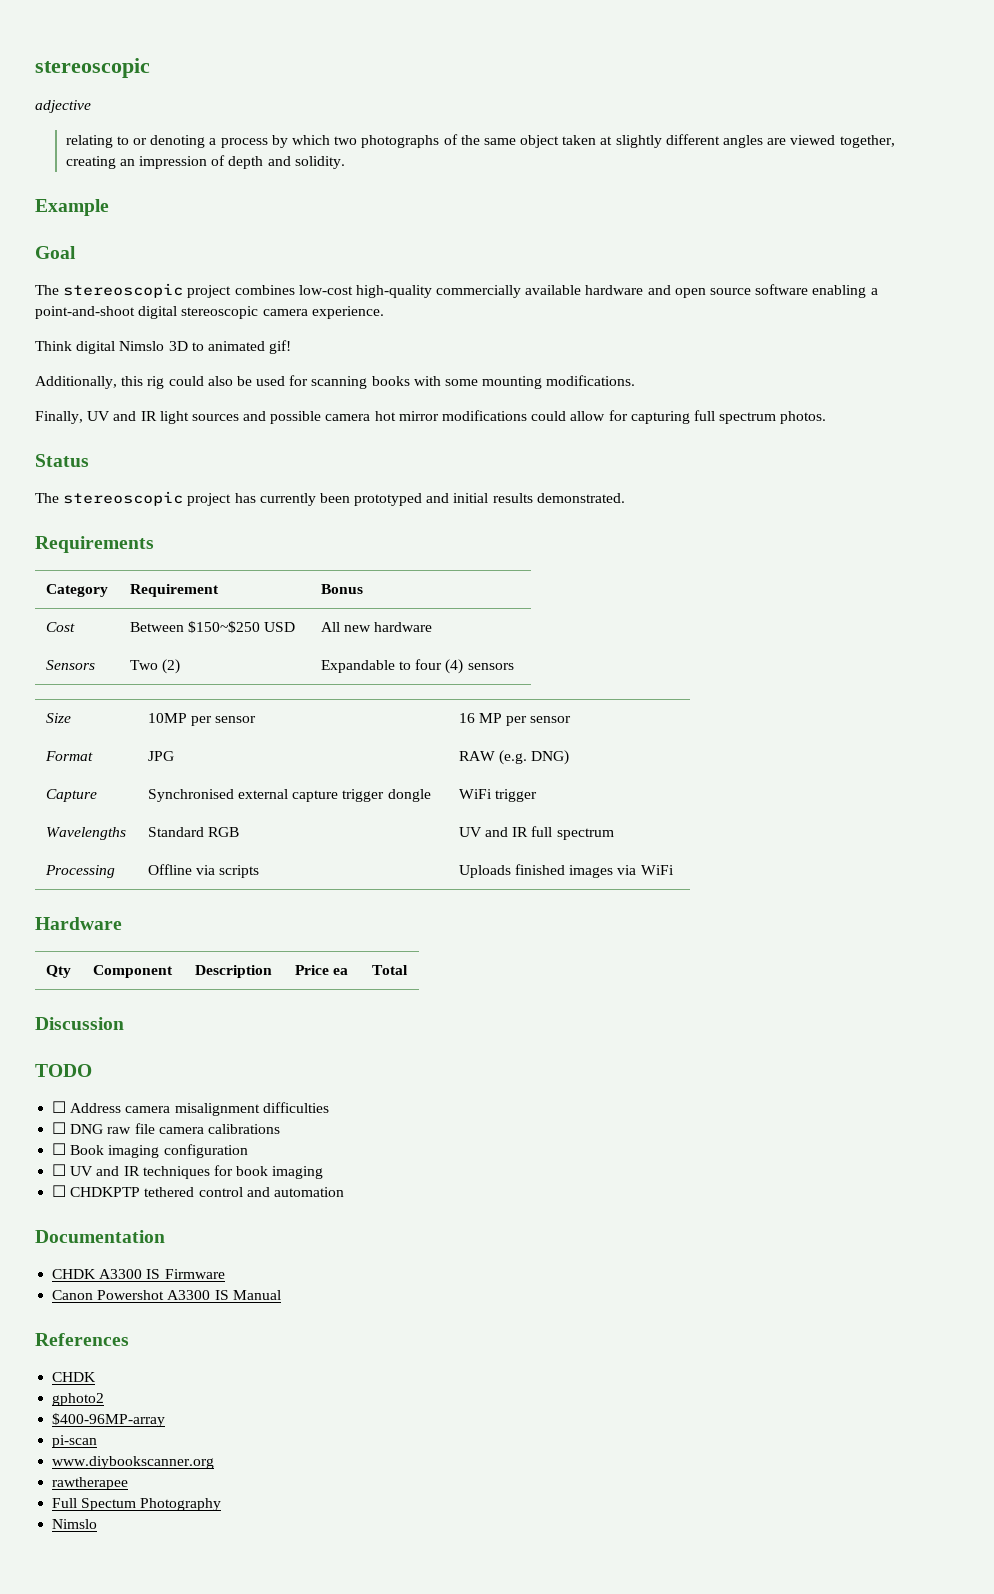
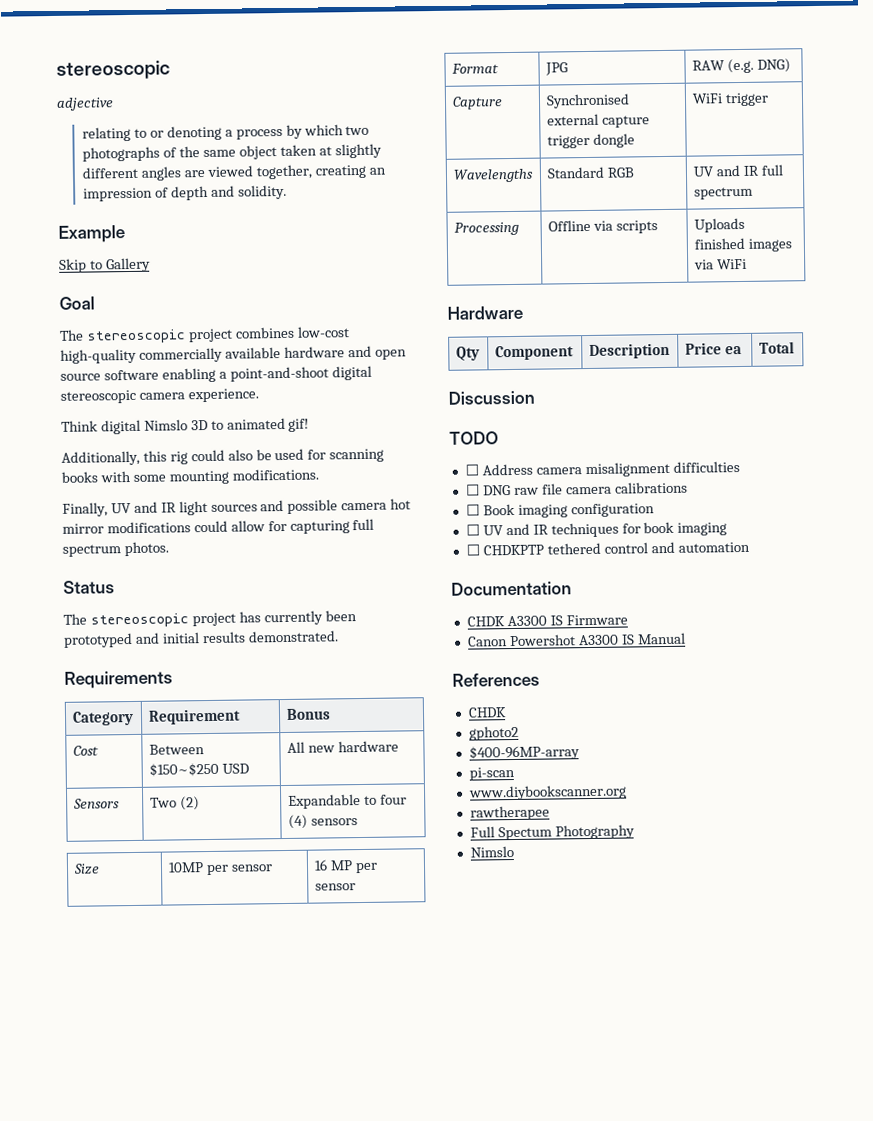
(109, 207) none -> [59,257,151,273] // Skip to Gallery

